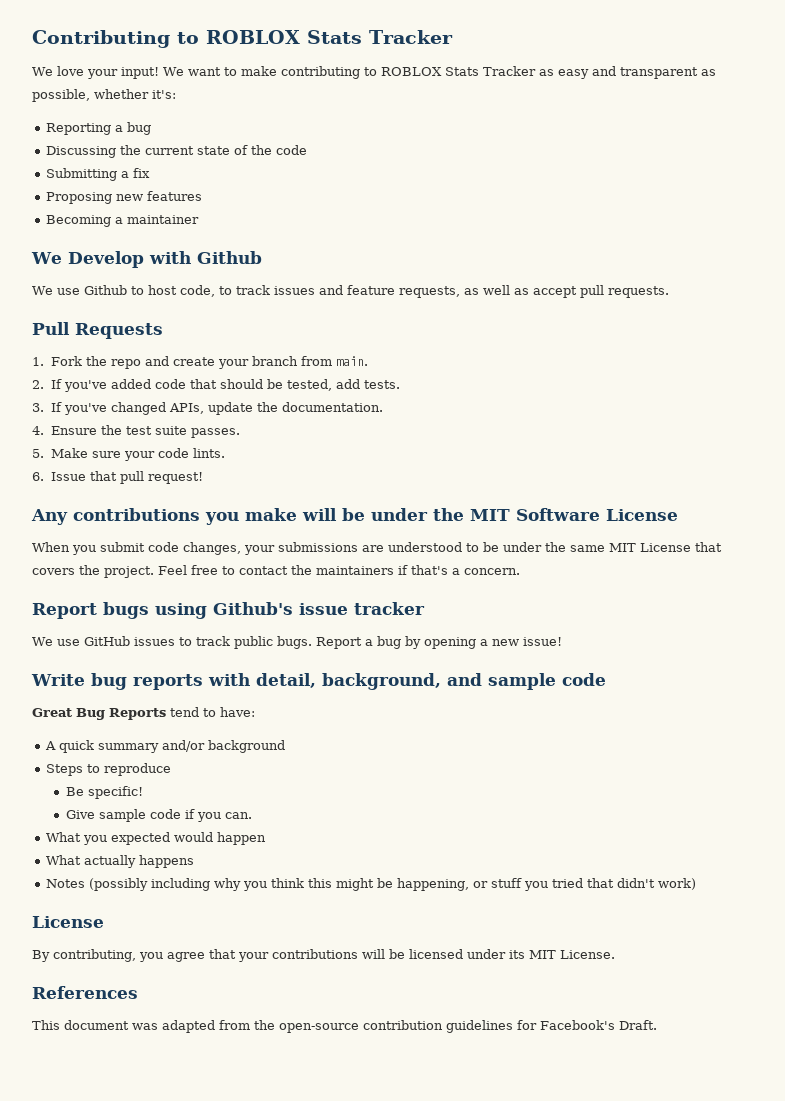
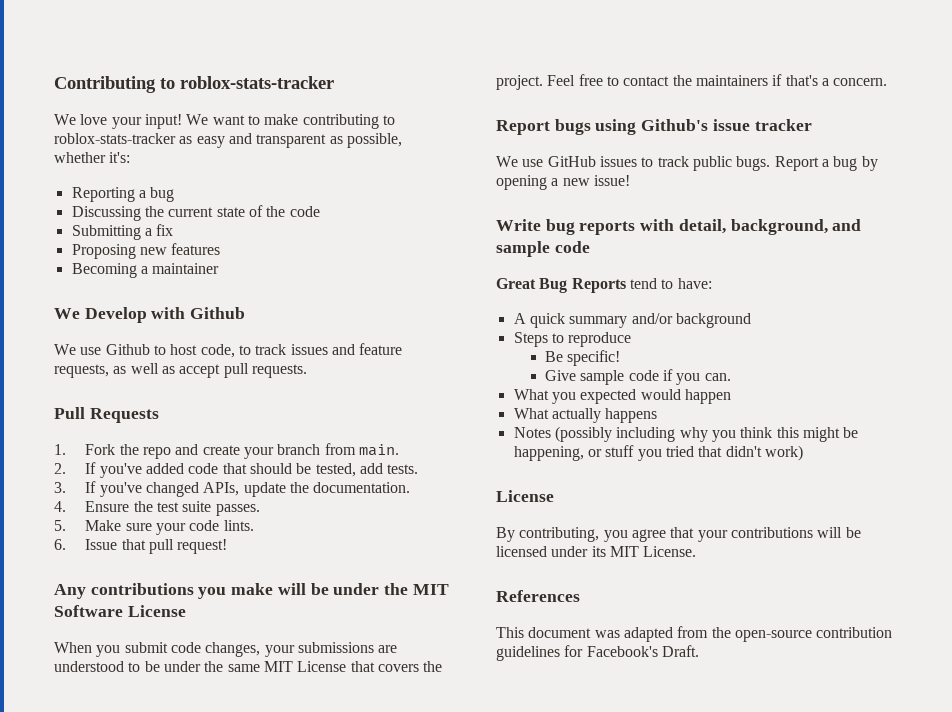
[206,30,453,44] ROBLOX Stats Tracker -> [180,76,334,89] roblox-stats-tracker
[380,66,536,76] ROBLOX Stats Tracker -> [54,133,176,144] roblox-stats-tracker

